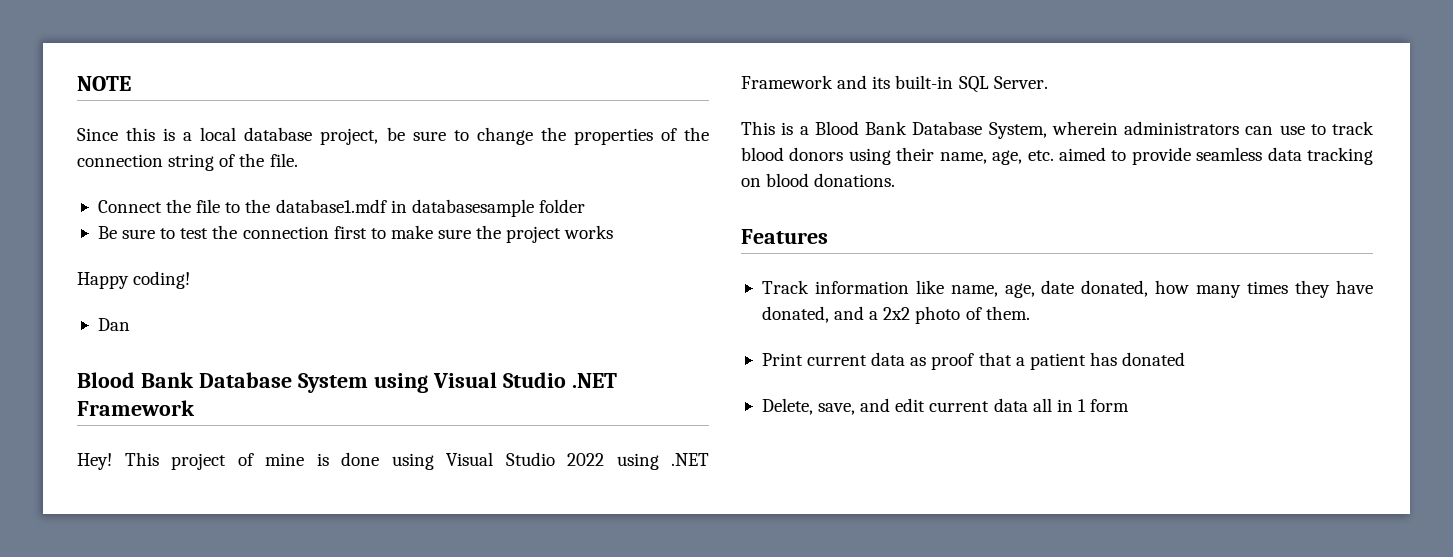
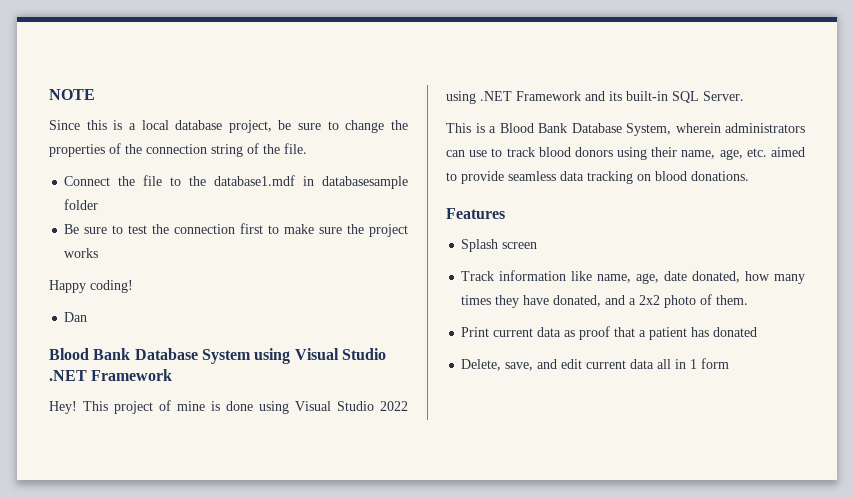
(828, 236) none -> [461,239,538,252] // Splash screen

